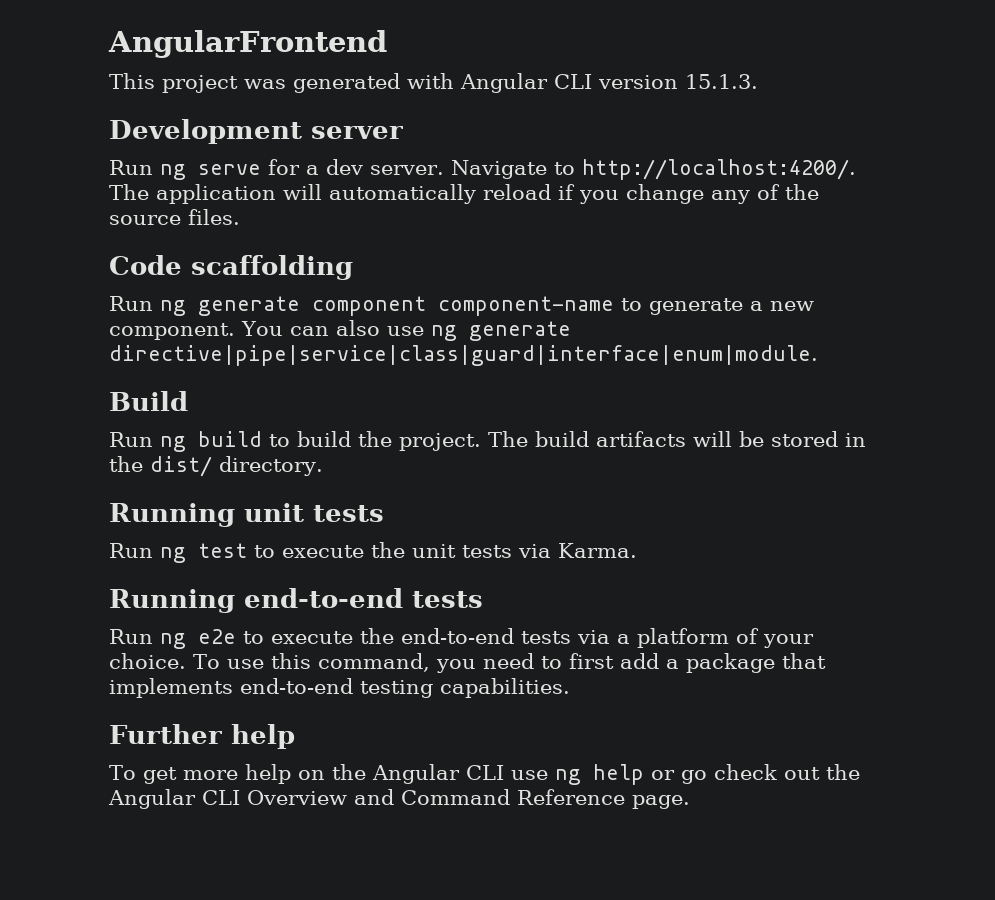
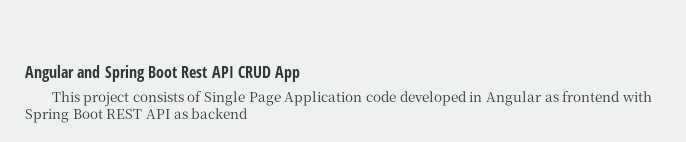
[108,30,387,58] [109,73,758,93] [109,119,403,144] [109,159,856,180] [109,184,819,204] [109,209,240,225] [109,255,353,280] [109,296,814,316] [109,320,571,341] [109,345,818,366] [109,391,188,411] [109,431,866,452] [109,456,323,477] [109,503,384,527] [109,542,637,563] [109,588,483,613] [109,628,814,649] [109,653,826,673] [109,678,570,698] [109,724,295,749] [109,764,860,785] [108,789,690,809] AngularFrontend // This project was generated with Angular CLI version 15.1.3. // Development server // Run ng serve for a dev server. Navigate to http://localhost:4200/. The application will automatically reload if you change any of the source files. // Code scaffolding // Run ng generate component component-name to generate a new component. You can also use ng generate directive|pipe|service|class|guard|interface|enum|module. // Build // Run ng build to build the project. The build artifacts will be stored in the dist/ directory. // Running unit tests // Run ng test to execute the unit tests via Karma. // Running end-to-end tests // Run ng e2e to execute the end-to-end tests via a platform of your choice. To use this command, you need to first add a package that implements end-to-end testing capabilities. // Further help // To get more help on the Angular CLI use ng help or go check out the Angular CLI Overview and Command Reference page. -> [25,65,301,82] [51,91,652,106] [25,108,249,123] Angular and Spring Boot Rest API CRUD App // This project consists of Single Page Application code developed in Angular as frontend with Spring Boot REST API as backend

